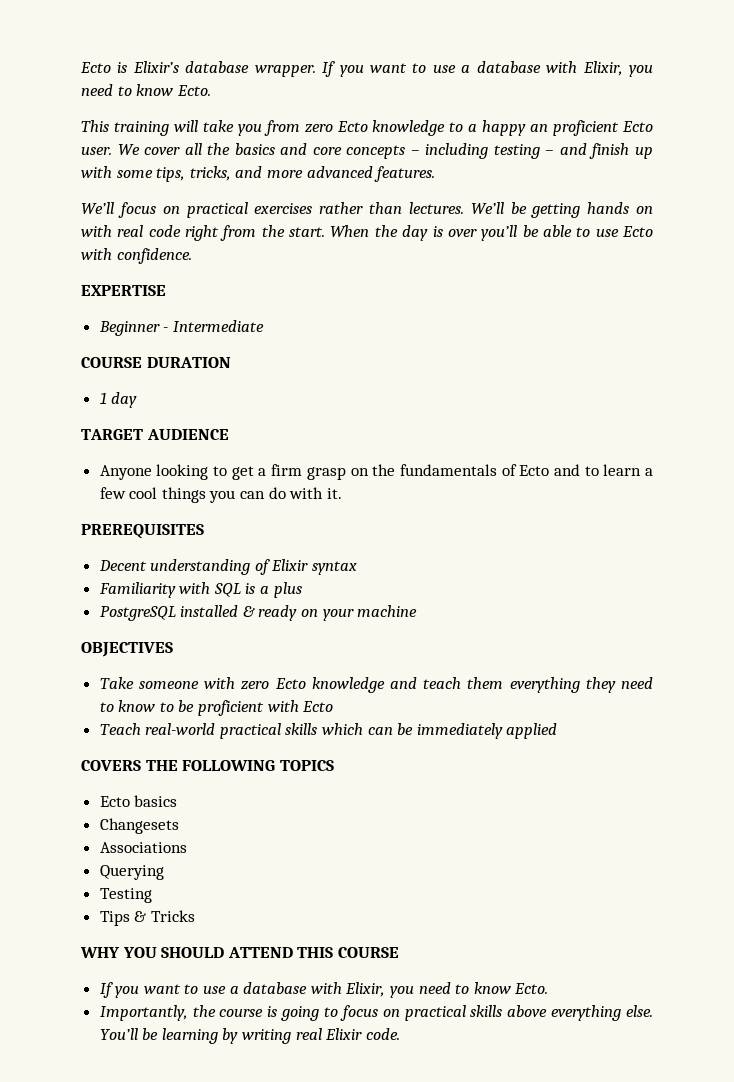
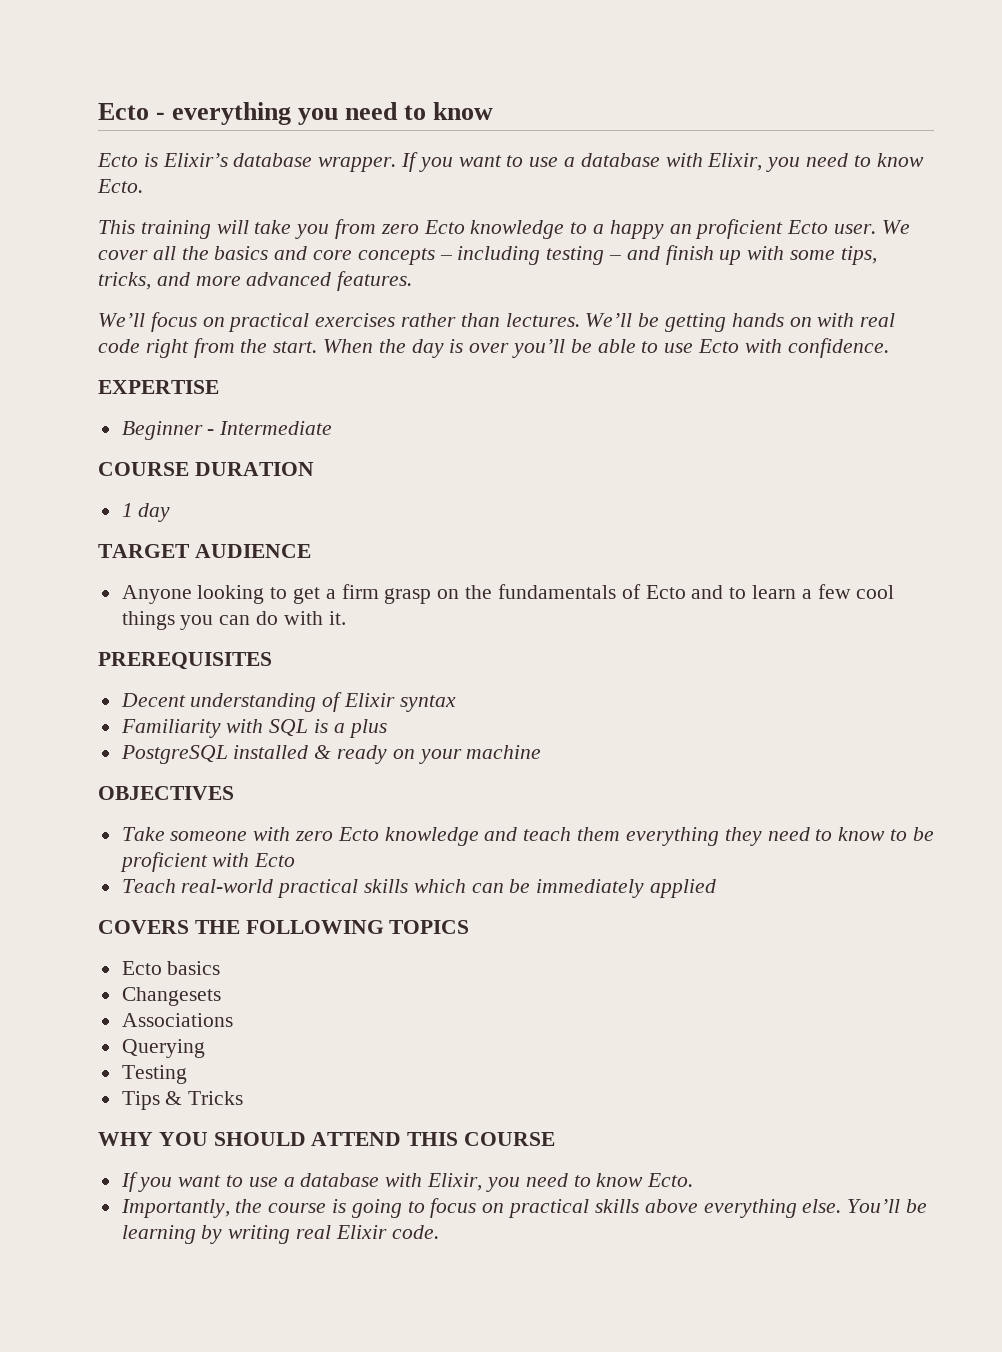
[80,62,111,73] Ecto -> [98,102,494,125] [97,153,138,167] Ecto - everything you need to know // Ecto

